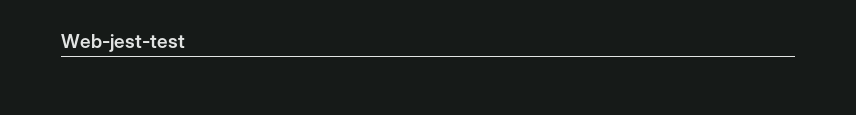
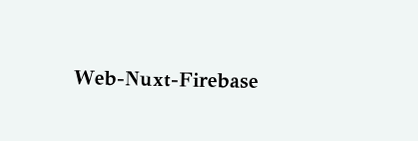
[61,34,185,52] Web-jest-test -> [73,70,259,90] Web-Nuxt-Firebase

